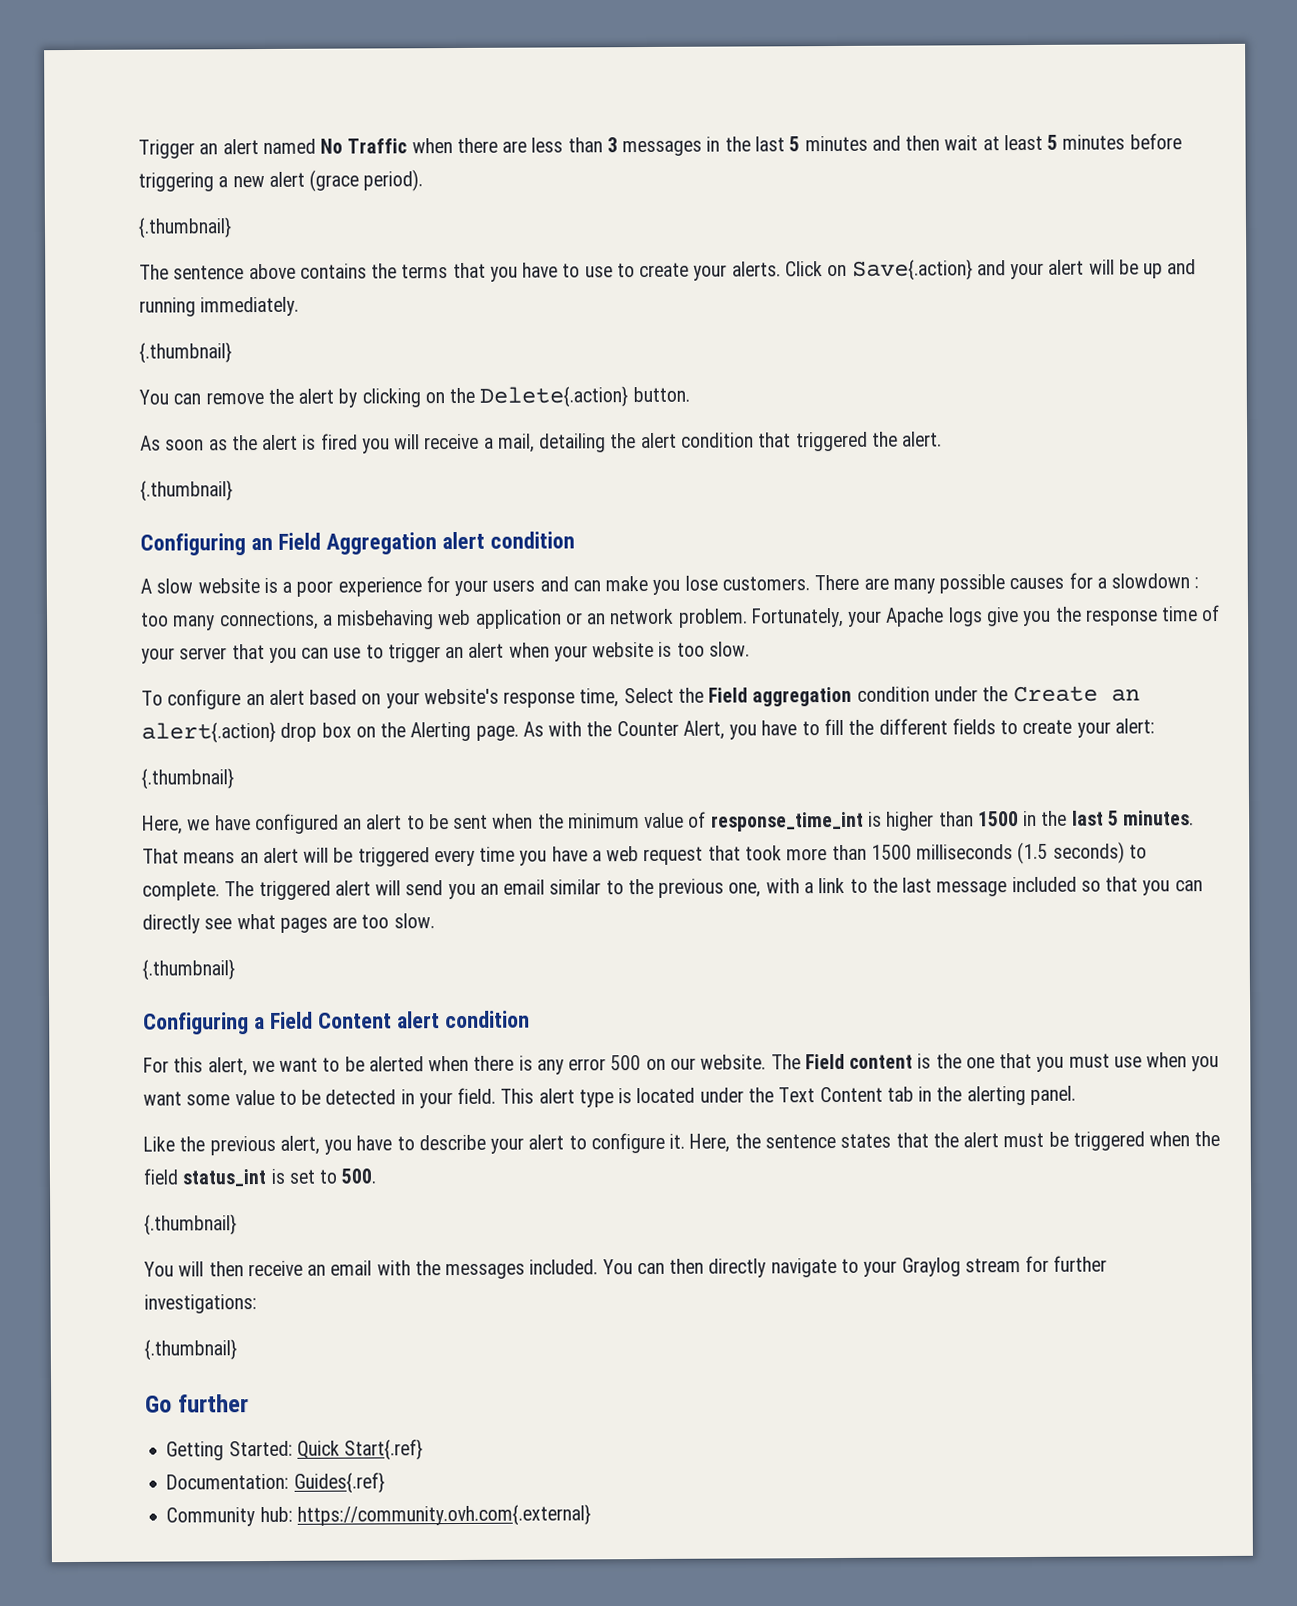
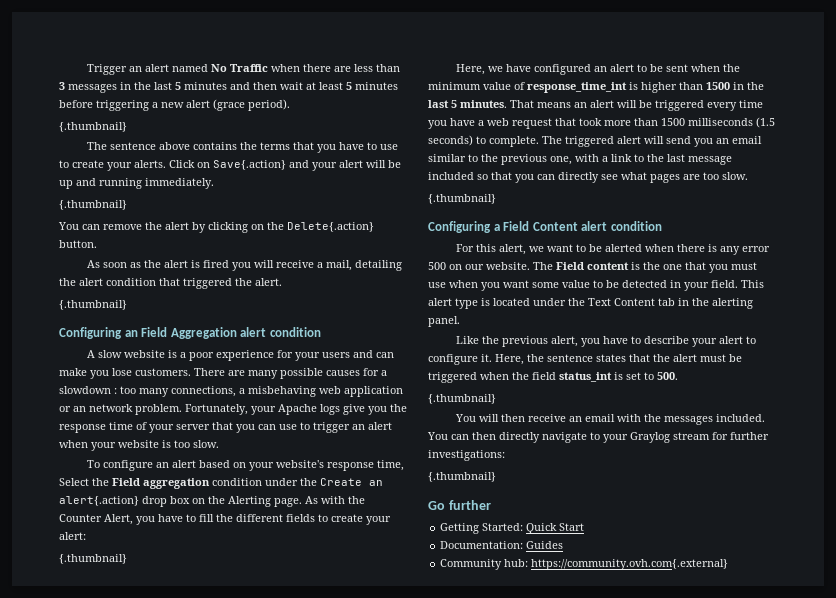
[344,1439,424,1461] Start{.ref} -> [559,523,585,531] Start
[293,1472,385,1494] Guides{.ref} -> [526,541,564,549] Guides

